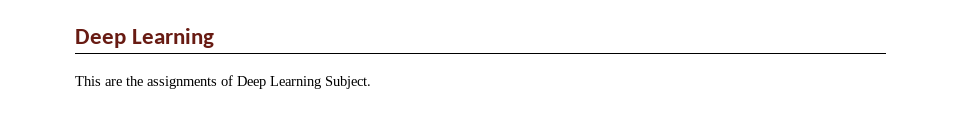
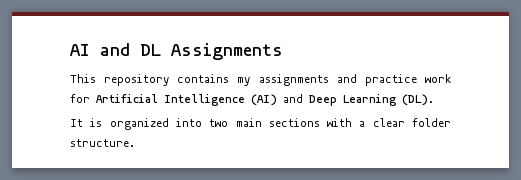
[75,28,215,48] [75,75,371,89] Deep Learning // This are the assignments of Deep Learning Subject. -> [70,43,283,60] [70,74,452,86] [70,94,434,106] [70,118,452,130] [70,139,135,147] AI and DL Assignments // This repository contains my assignments and practice work for Artificial Intelligence (AI) and Deep Learning (DL). // It is organized into two main sections with a clear folder structure.

